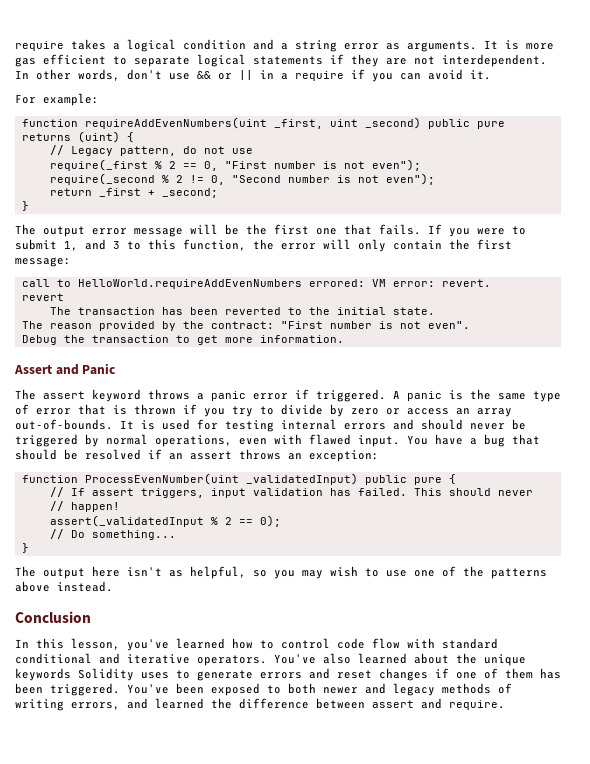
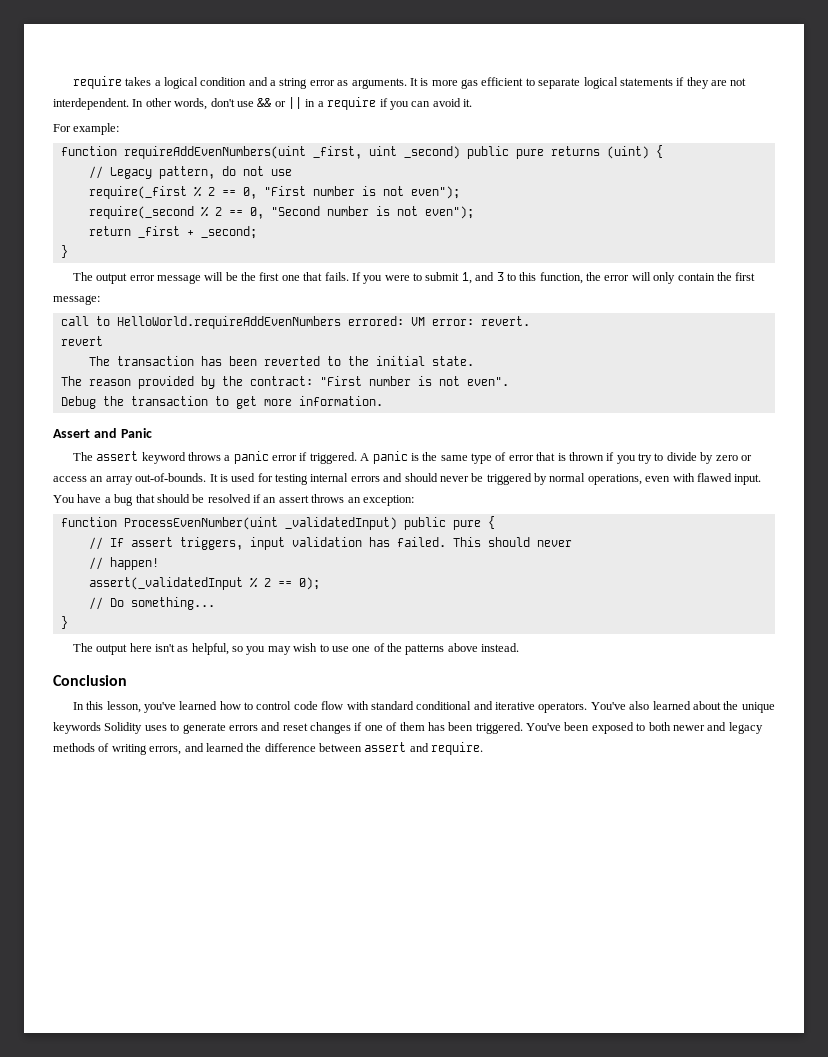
[189,175,204,183] != -> [228,210,243,216] ==

